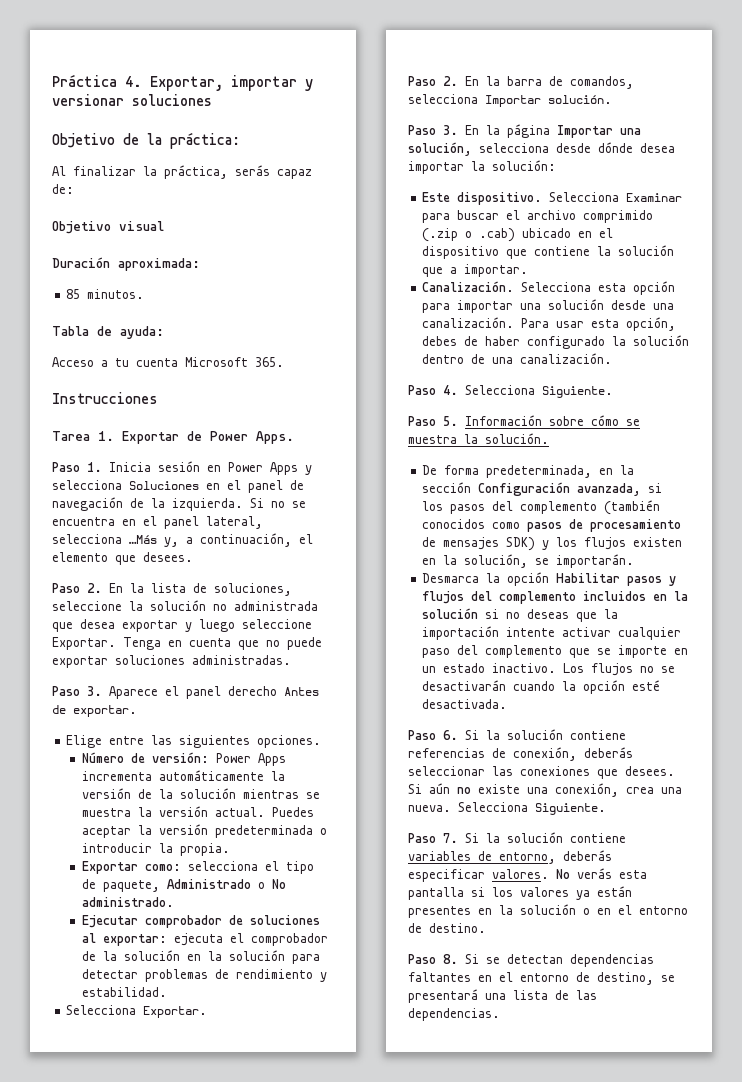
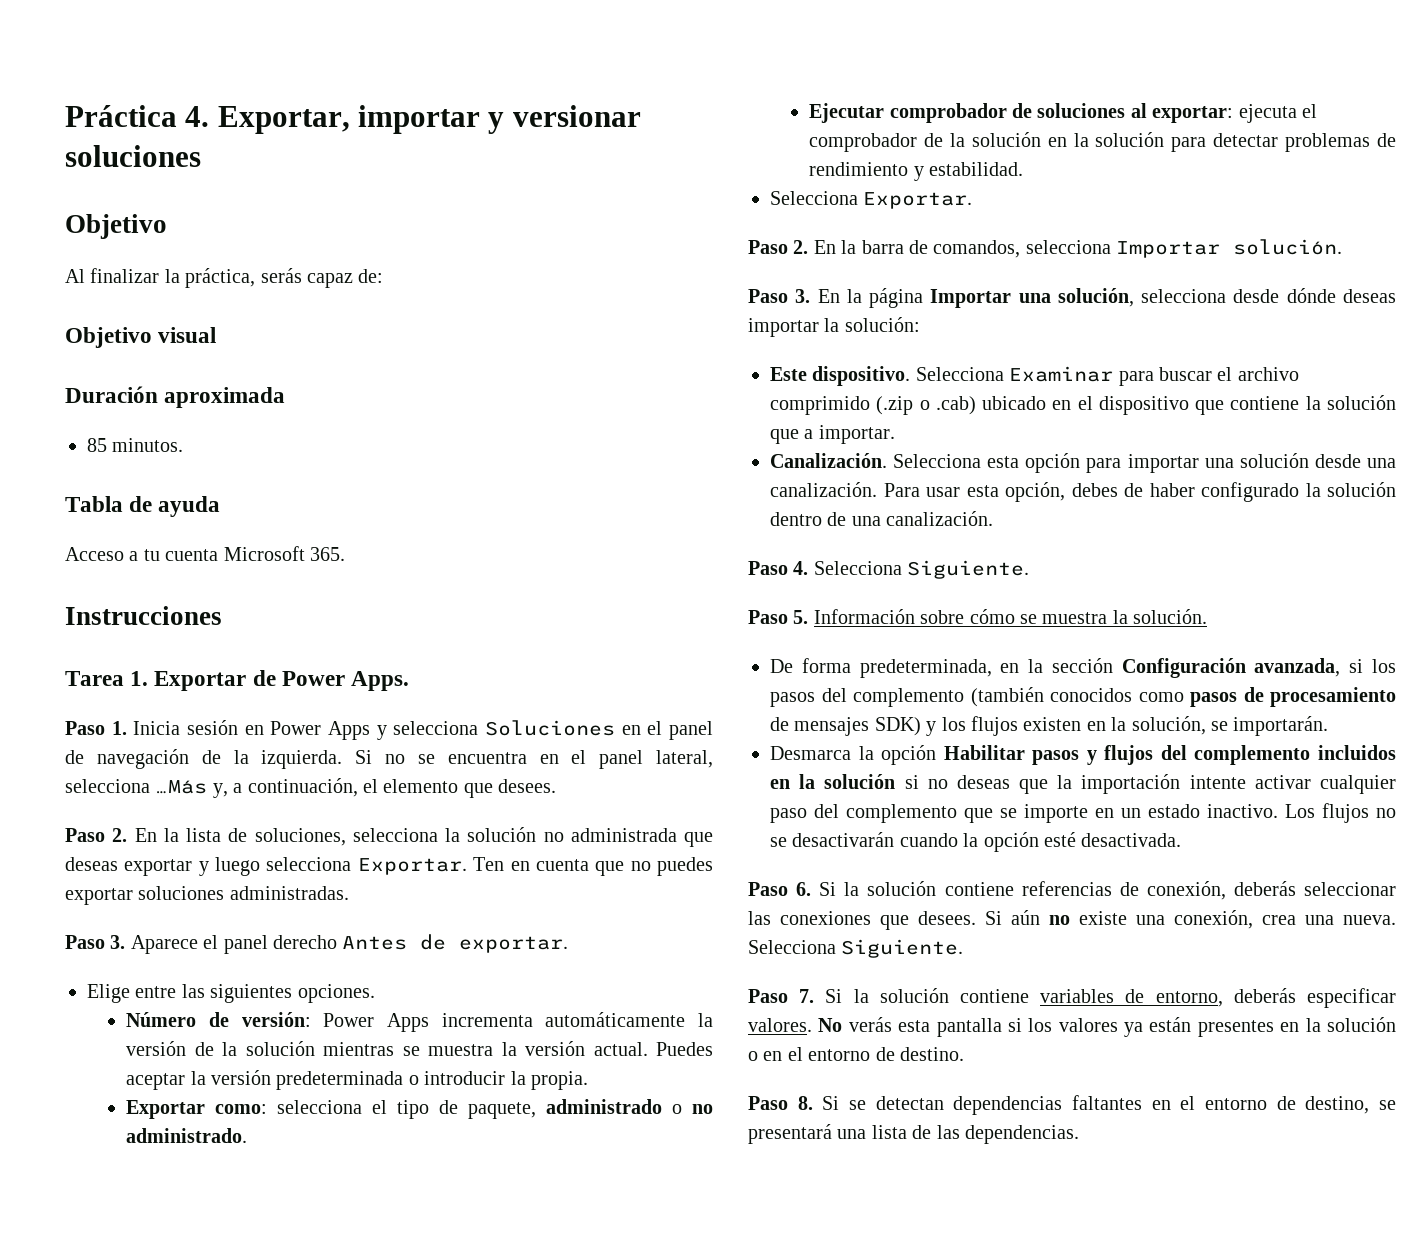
[123,132,240,149] de la práctica: -> (167, 226) none
[118,258,200,271] aproximada: -> [164,387,286,408] aproximada
[120,326,164,339] ayuda: -> [158,496,221,517] ayuda
[52,601,122,611] seleccione -> [352,828,438,842] selecciona
[80,619,115,629] desea -> [65,857,118,871] deseas
[242,619,312,629] [52,637,161,650] seleccione Exportar. Tenga -> [266,857,505,875] selecciona Exportar. Ten
[287,637,322,650] puede -> [657,857,714,876] puedes
[166,879,286,889] Administrado o No -> [546,1099,713,1114] administrado o no
[640,143,675,153] desea -> [1343,289,1396,303] deseas

